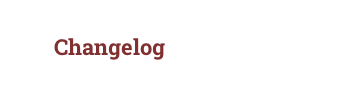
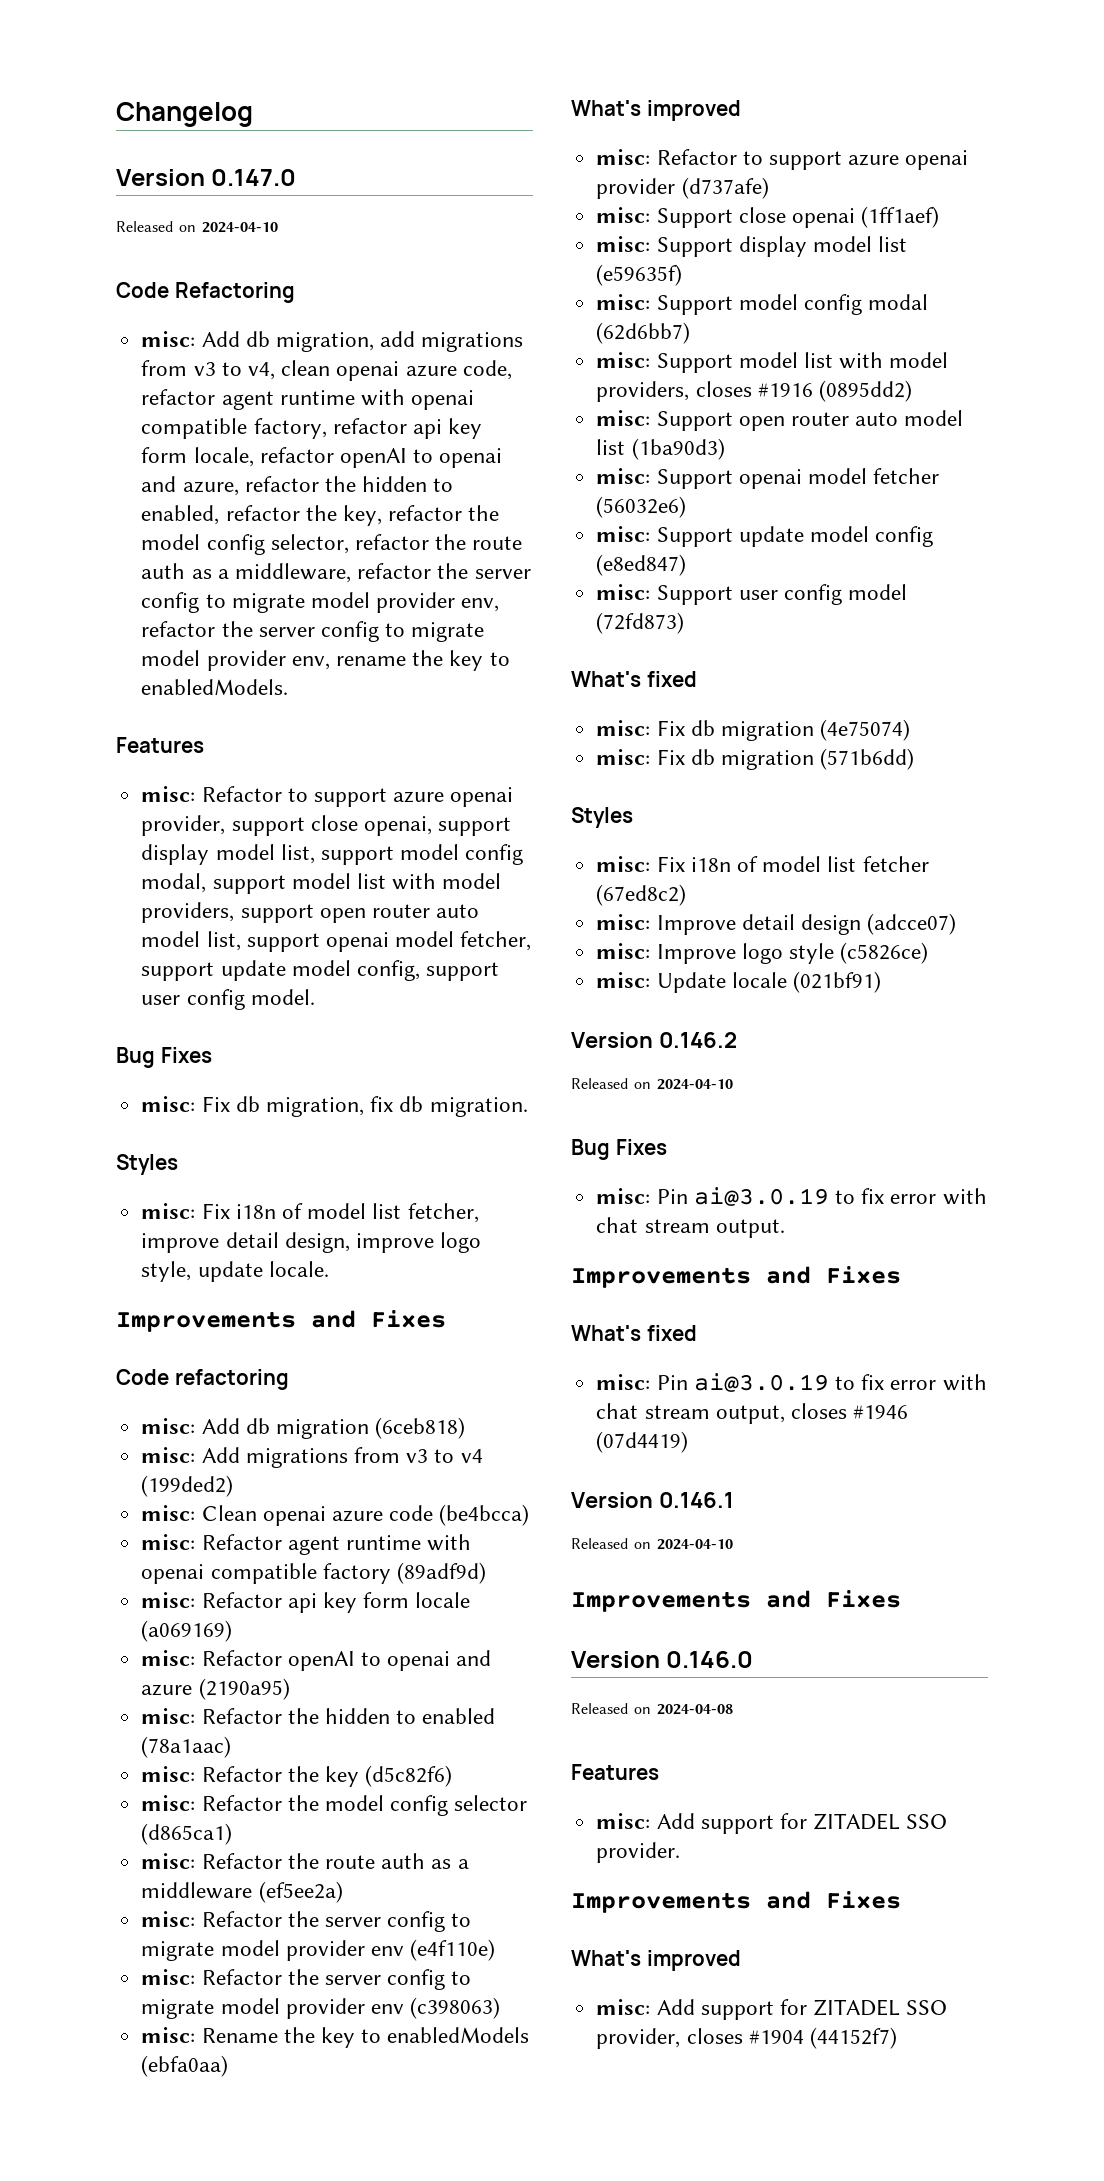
(165, 49) none -> [116,169,297,186] [116,221,279,233] [116,282,295,303] [141,331,524,352] [141,360,512,381] [141,389,475,410] [141,418,483,439] [141,447,503,468] [141,476,454,496] [141,505,500,526] [141,534,523,555] [141,563,531,583] [141,592,500,613] [141,621,485,642] [141,650,510,671] [141,679,289,695] [116,737,204,753] [141,786,514,807] [141,815,512,836] [141,844,524,865] [141,873,502,894] [141,902,480,923] [141,931,532,952] [141,960,500,981] [141,989,315,1010] [116,1047,212,1068] [141,1096,528,1117] [116,1154,178,1175] [141,1203,479,1223] [141,1232,482,1253] [141,1261,329,1282] [116,1310,446,1332] [116,1369,289,1390] [141,1417,466,1439] [141,1447,483,1468] [141,1475,234,1497] [141,1504,530,1526] [141,1534,472,1555] [141,1562,486,1584] [141,1592,471,1613] [141,1620,233,1642] [141,1650,492,1671] [141,1678,290,1700] [141,1708,496,1724] [141,1736,232,1758] [141,1765,453,1787] [141,1795,528,1816] [141,1823,233,1845] [141,1853,469,1869] [141,1881,343,1903] [141,1911,472,1932] [141,1939,496,1961] [141,1969,472,1990] [141,1997,501,2019] [141,2027,530,2048] [141,2055,229,2077] [571,100,741,121] [596,149,969,170] [596,177,769,199] [596,206,940,228] [596,236,908,257] [596,264,683,286] [596,294,929,315] [596,322,691,344] [596,352,949,373] [596,380,912,402] [596,410,964,431] [596,438,725,460] [596,468,940,489] [596,496,687,518] [596,526,934,547] [596,554,687,576] [596,584,908,605] [596,612,685,634] [571,671,697,687] [596,719,911,741] [596,748,915,770] [571,807,633,828] [596,856,929,872] [596,884,687,906] [596,913,957,935] [596,942,929,964] [596,971,881,993] [571,1032,737,1048] [571,1078,734,1090] [571,1139,667,1160] [596,1187,987,1206] [596,1217,785,1238] [571,1266,901,1288] [571,1325,697,1341] [596,1373,987,1392] [596,1403,909,1424] [596,1431,689,1453] [571,1492,734,1508] [571,1538,734,1550] [571,1590,901,1612] [571,1651,754,1668] [571,1703,734,1715] [571,1764,659,1780] [596,1813,948,1834] [596,1842,681,1863] [571,1891,901,1913] [571,1950,741,1971] [596,1999,948,2020] [596,2027,897,2049] // Version 0.147.0 // Released on 2024-04-10 // Code Refactoring // misc: Add db migration, add migrations from v3 to v4, clean openai azure code, refactor agent runtime with openai compatible factory, refactor api key form locale, refactor openAI to openai and azure, refactor the hidden to enabled, refactor the key, refactor the model config selector, refactor the route auth as a middleware, refactor the server config to migrate model provider env, refactor the server config to migrate model provider env, rename the key to enabledModels. // Features // misc: Refactor to support azure openai provider, support close openai, support display model list, support model config modal, support model list with model providers, support open router auto model list, support openai model fetcher, support update model config, support user config model. // Bug Fixes // misc: Fix db migration, fix db migration. // Styles // misc: Fix i18n of model list fetcher, improve detail design, improve logo style, update locale. // Improvements and Fixes // Code refactoring // misc: Add db migration (6ceb818) // misc: Add migrations from v3 to v4 (199ded2) // misc: Clean openai azure code (be4bcca) // misc: Refactor agent runtime with openai compatible factory (89adf9d) // misc: Refactor api key form locale (a069169) // misc: Refactor openAI to openai and azure (2190a95) // misc: Refactor the hidden to enabled (78a1aac) // misc: Refactor the key (d5c82f6) // misc: Refactor the model config selector (d865ca1) // misc: Refactor the route auth as a middleware (ef5ee2a) // misc: Refactor the server config to migrate model provider env (e4f110e) // misc: Refactor the server config to migrate model provider env (c398063) // misc: Rename the key to enabledModels (ebfa0aa) // What's improved // misc: Refactor to support azure openai provider (d737afe) // misc: Support close openai (1ff1aef) // misc: Support display model list (e59635f) // misc: Support model config modal (62d6bb7) // misc: Support model list with model providers, closes #1916 (0895dd2) // misc: Support open router auto model list (1ba90d3) // misc: Support openai model fetcher (56032e6) // misc: Support update model config (e8ed847) // misc: Support user config model (72fd873) // What's fixed // misc: Fix db migration (4e75074) // misc: Fix db migration (571b6dd) // Styles // misc: Fix i18n of model list fetcher (67ed8c2) // misc: Improve detail design (adcce07) // misc: Improve logo style (c5826ce) // misc: Update locale (021bf91) // Version 0.146.2 // Released on 2024-04-10 // Bug Fixes // misc: Pin ai@3.0.19 to fix error with chat stream output. // Improvements and Fixes // What's fixed // misc: Pin ai@3.0.19 to fix error with chat stream output, closes #1946 (07d4419) // Version 0.146.1 // Released on 2024-04-10 // Improvements and Fixes // Version 0.146.0 // Released on 2024-04-08 // Features // misc: Add support for ZITADEL SSO provider. // Improvements and Fixes // What's improved // misc: Add support for ZITADEL SSO provider, closes #1904 (44152f7)

